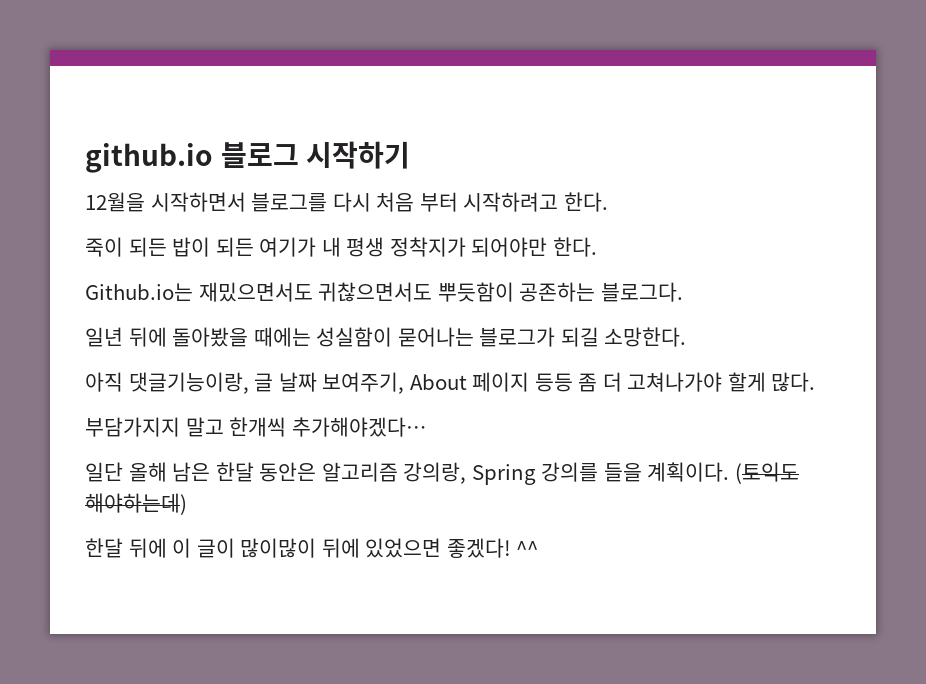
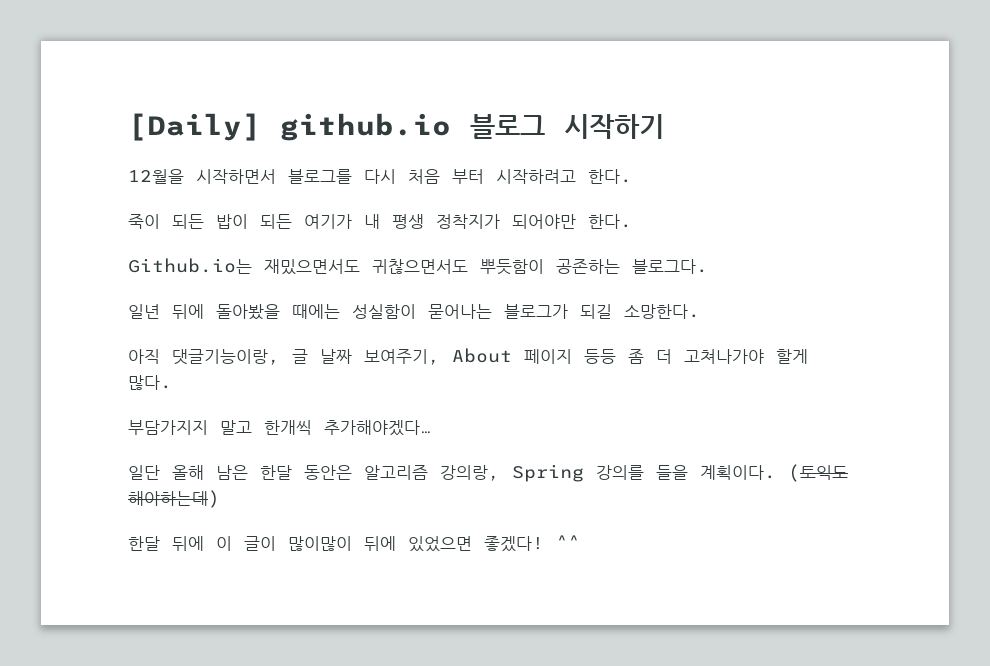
(85, 158) none -> [128,113,261,141] [Daily]

